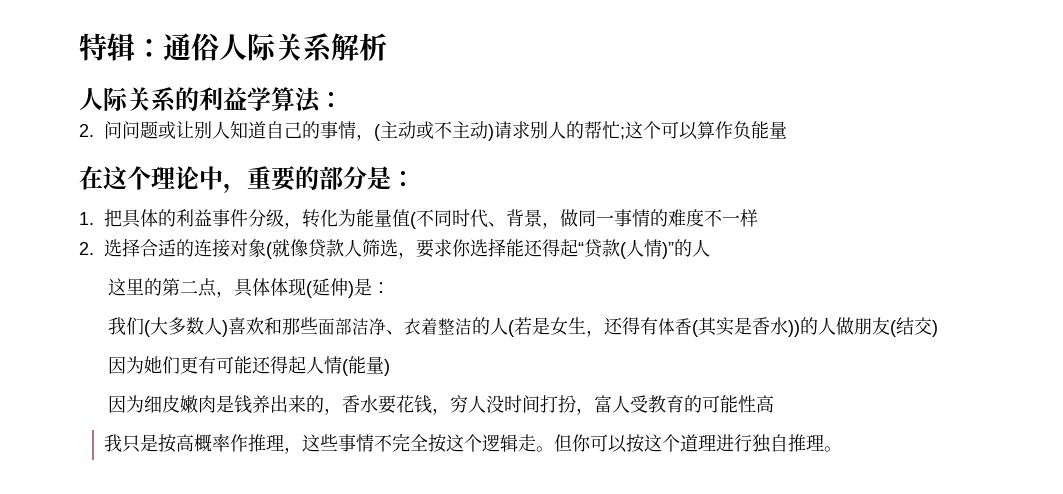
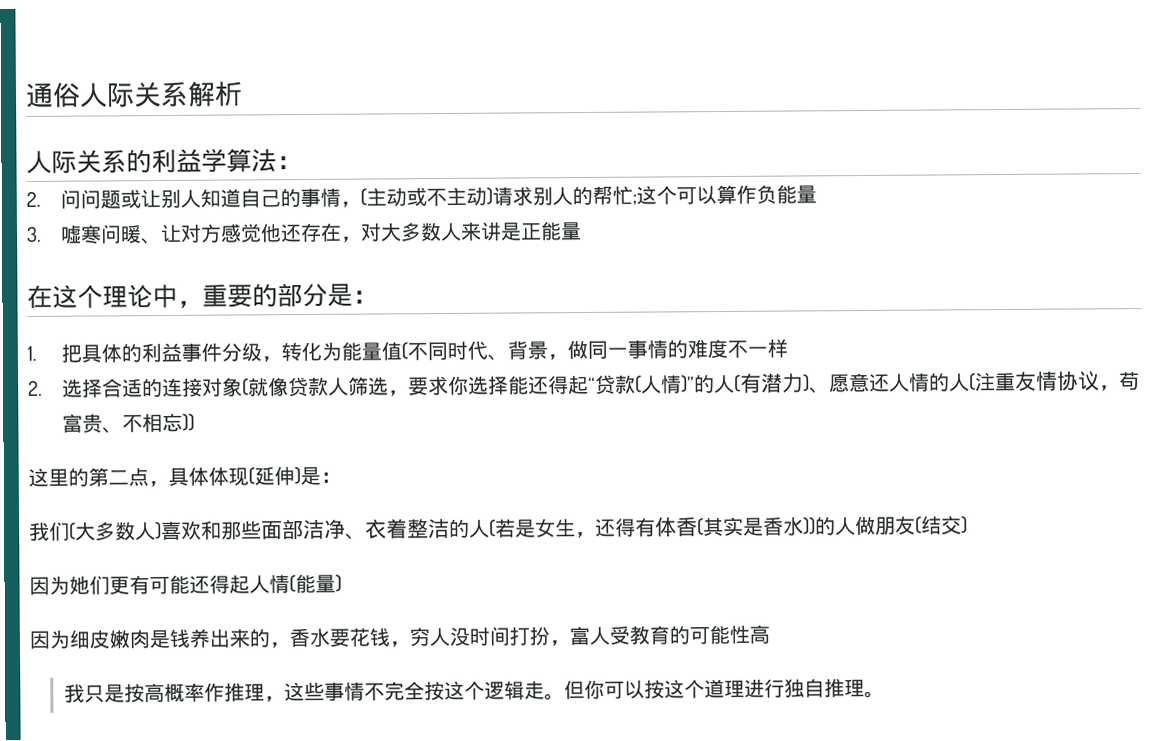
[79,33,163,61] 特辑： -> (25, 95) none
(788, 130) none -> [26,221,582,245] // 3.嘘寒问暖、让对方感觉他还存在，对大多数人来讲是正能量
(711, 248) none -> [733,370,1140,394] [61,412,195,434] (有潜力)、愿意还人情的人(注重友情协议，苟富贵、不相忘))

